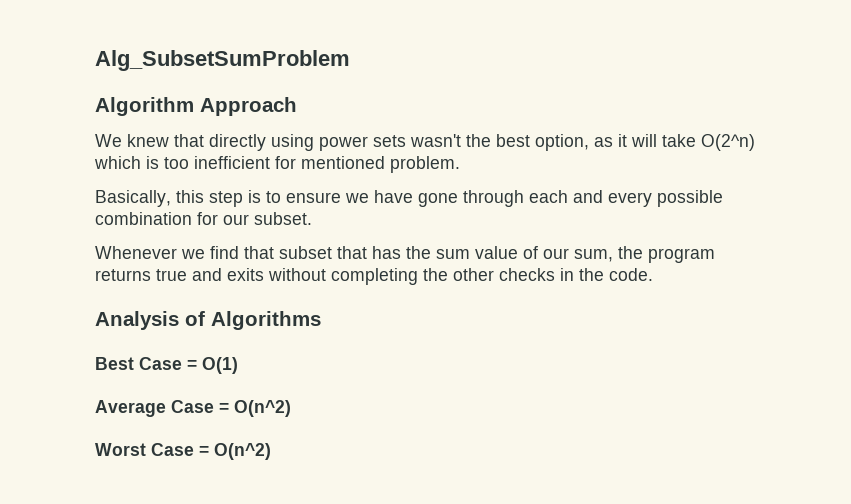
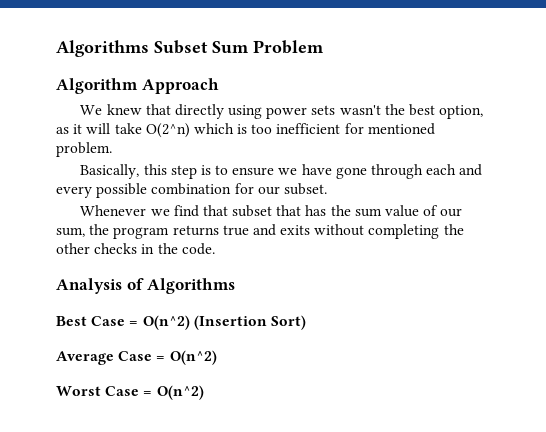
[95,50,350,71] Alg_SubsetSumProblem -> [56,40,324,57] Algorithms Subset Sum Problem
[202,357,238,374] O(1) -> [142,315,306,330] O(n^2) (Insertion Sort)

